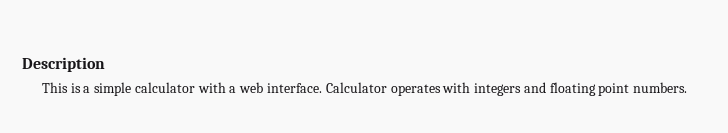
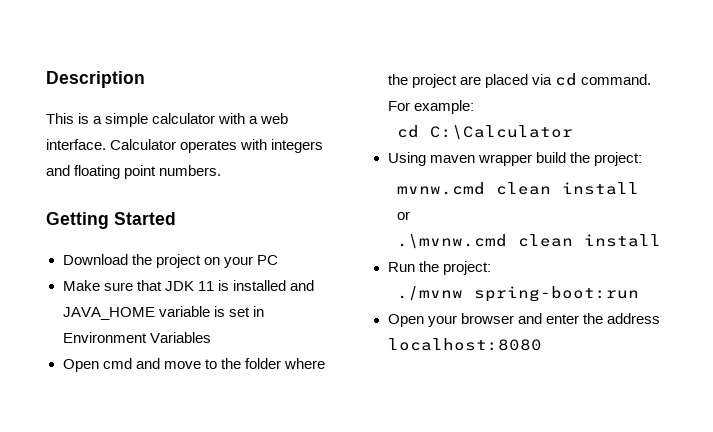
(688, 87) none -> [46,212,176,229] [62,254,278,268] [62,280,314,291] [62,306,264,320] [62,332,211,343] [62,358,325,372] [387,73,651,88] [387,100,474,114] [396,125,573,140] [387,152,642,166] [396,182,639,195] [396,211,410,220] [396,234,661,249] [387,261,491,275] [396,286,639,302] [387,313,660,327] [387,338,542,351] // Getting Started // Download the project on your PC // Make sure that JDK 11 is installed and JAVA_HOME variable is set in Environment Variables // Open cmd and move to the folder where the project are placed via cd command. For example: // cd C:\Calculator // Using maven wrapper build the project: // mvnw.cmd clean install // or // .\mvnw.cmd clean install // Run the project: // ./mvnw spring-boot:run // Open your browser and enter the address localhost:8080

